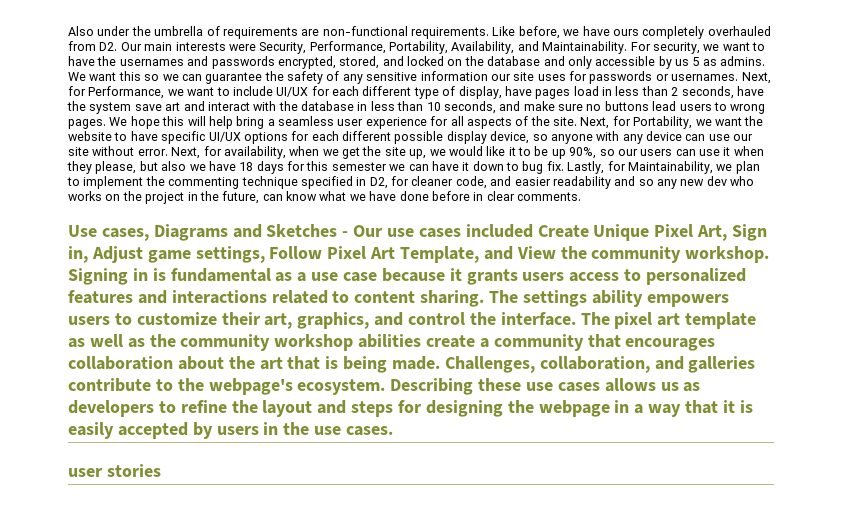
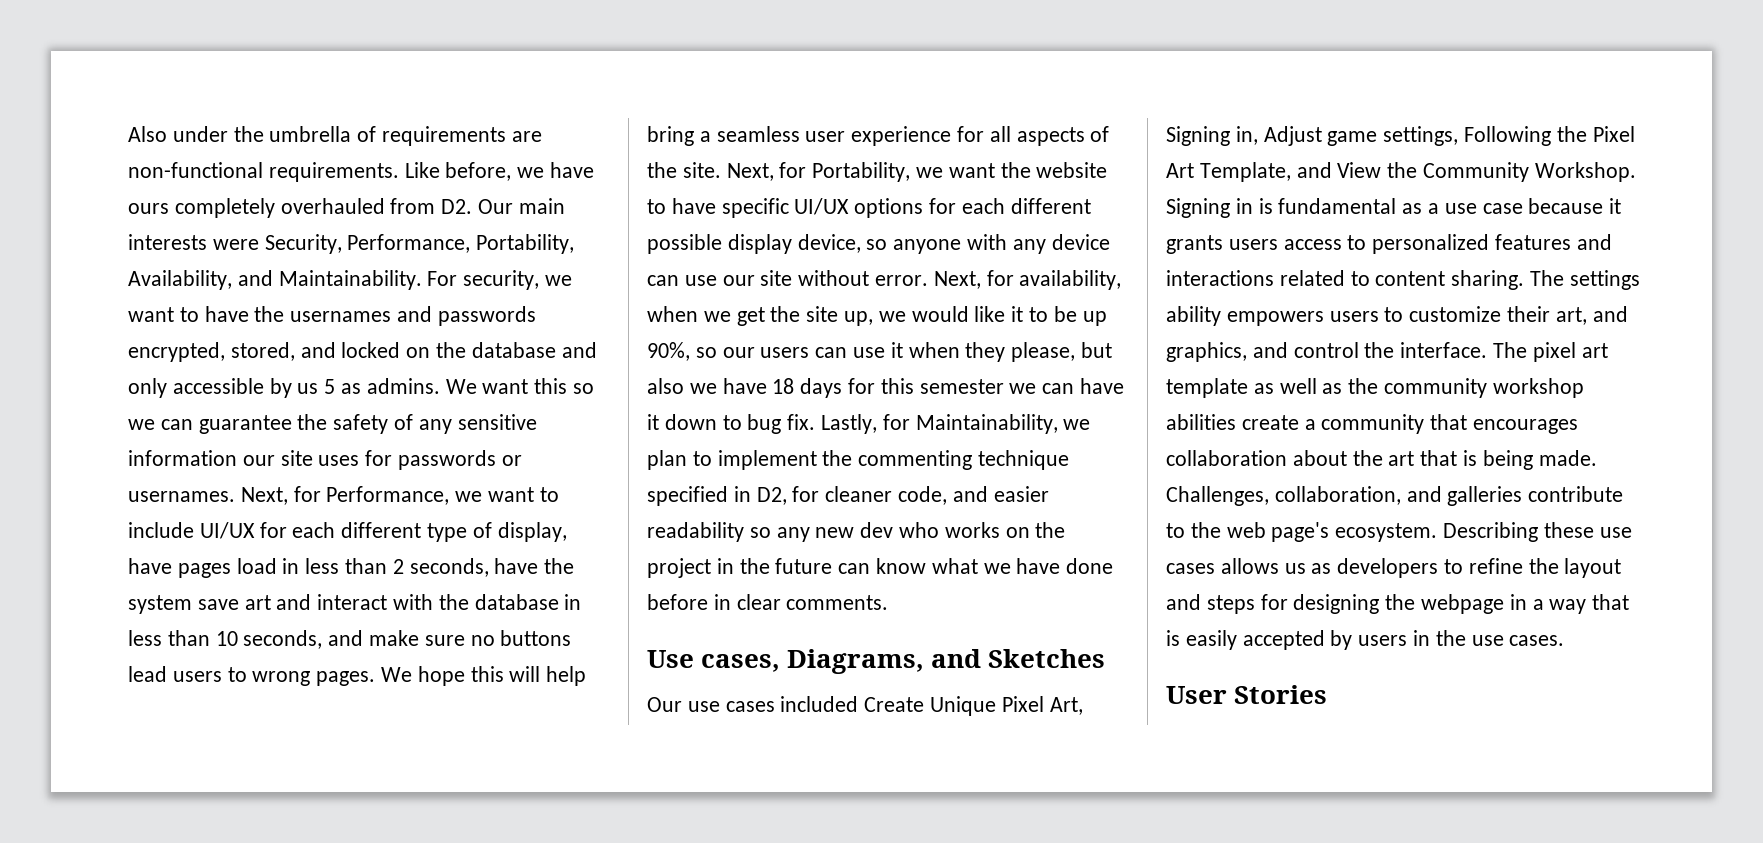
[614,176,636,186] and -> (744, 532) none
[222,191,260,204] future, -> [775,558,833,574] future
[153,224,228,241] Diagrams -> [787,649,925,674] Diagrams,
[342,231,349,237] - -> (1106, 658) //
[732,224,768,241] Sign -> [1166,126,1230,146] Signing
[269,246,323,259] Follow -> [1464,126,1587,146] Following the
[591,246,770,263] community workshop. -> [1423,162,1636,182] Community Workshop.
(293, 321) none -> [1592,306,1628,322] and
[208,378,293,395] webpage's -> [1226,522,1330,542] web page's
[722,400,735,413] it -> (1630, 602) none
[68,464,161,477] user stories -> [1166,685,1328,704] User Stories

